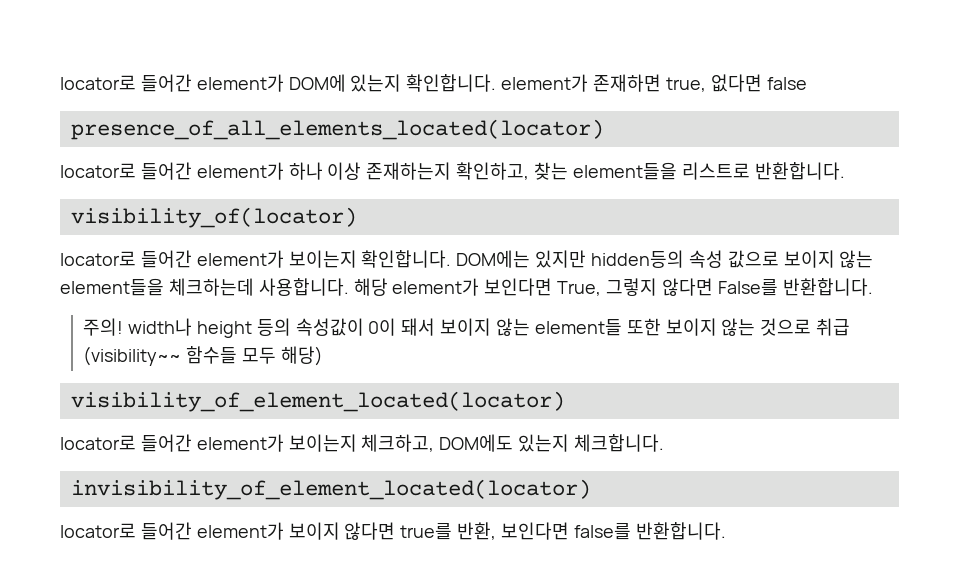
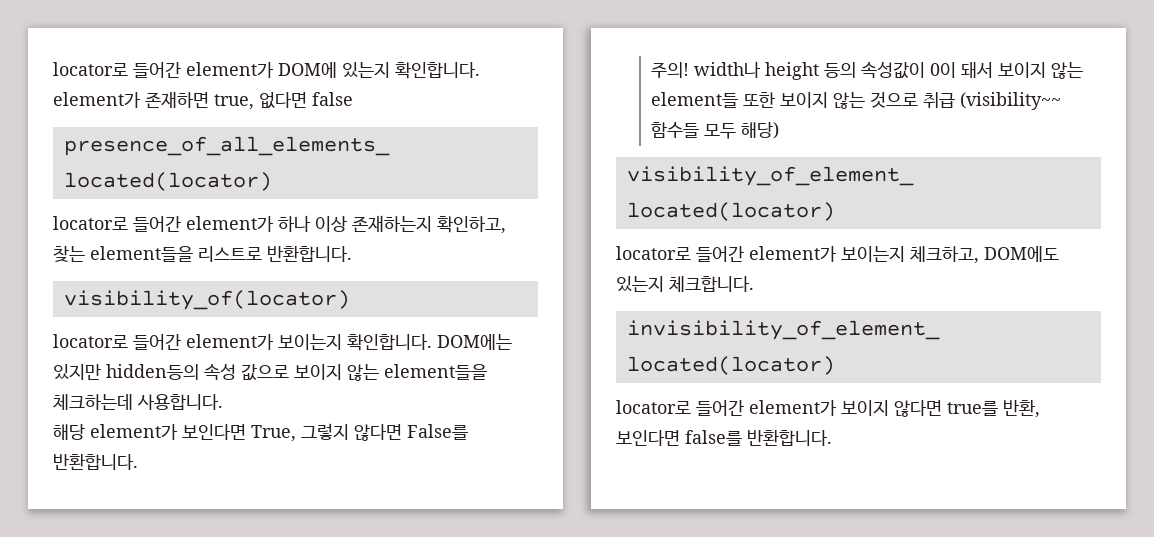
(349, 287) none -> (223, 402) //

